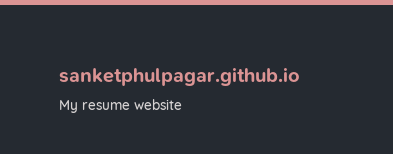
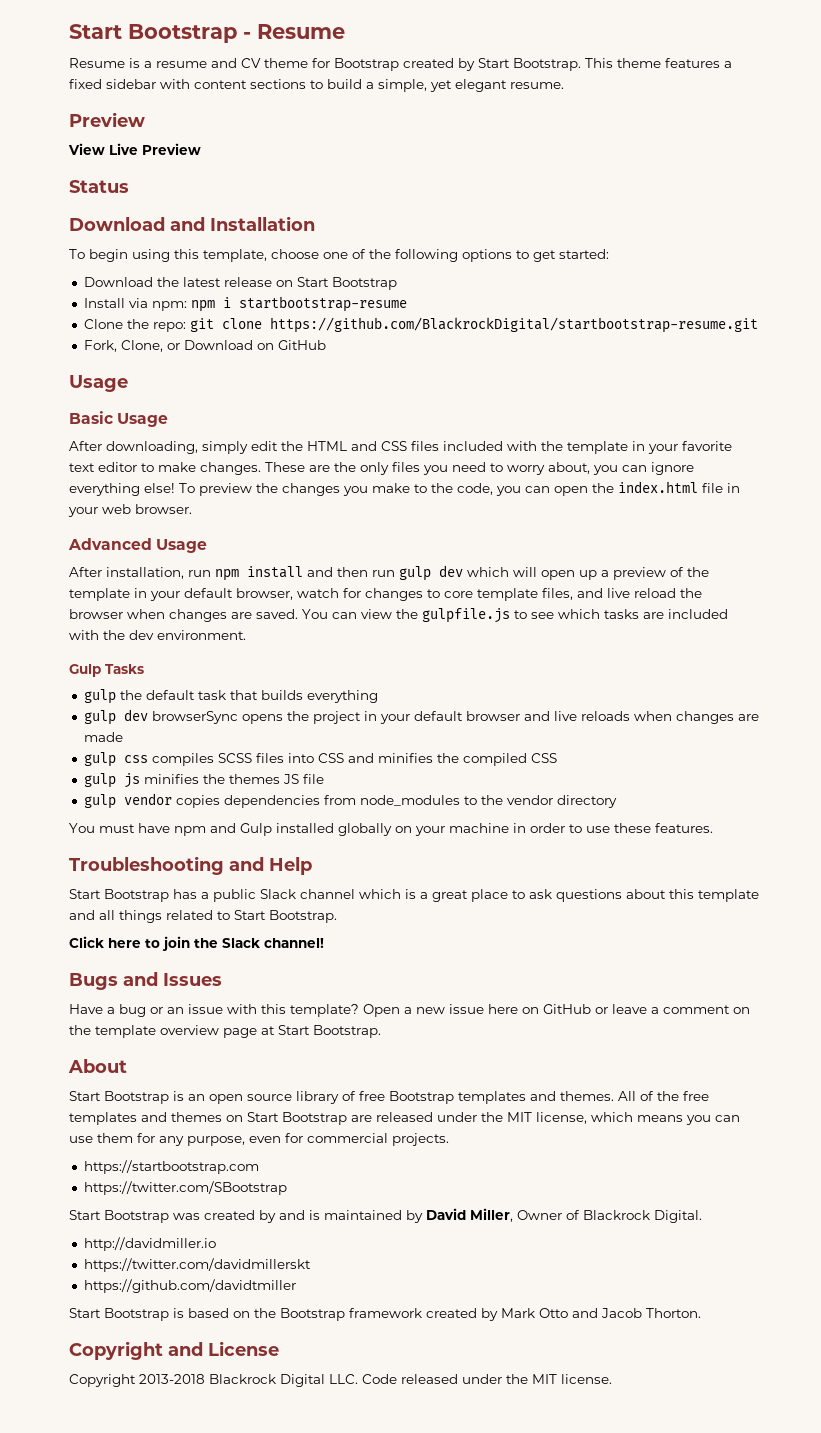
[59,67,300,86] [59,99,182,113] sanketphulpagar.github.io // My resume website -> [69,24,345,43] [69,58,732,71] [69,79,564,92] [69,112,145,127] [68,143,201,155] [69,180,129,193] [69,216,315,231] [69,249,609,262] [83,277,397,290] [83,296,407,312] [83,317,758,333] [83,340,326,352] [69,375,128,392] [69,411,169,427] [69,441,732,454] [69,462,694,475] [69,481,740,496] [68,504,192,517] [68,538,208,553] [69,565,709,581] [69,588,702,601] [69,608,728,623] [69,630,246,640] [69,664,144,677] [83,689,378,704] [83,709,759,725] [83,732,123,742] [83,752,557,767] [83,773,324,788] [83,793,617,809] [69,823,713,836] [69,856,312,875] [69,889,759,902] [69,910,337,923] [69,936,324,951] [69,972,222,990] [69,1004,750,1017] [69,1025,381,1038] [68,1059,127,1073] [69,1091,709,1104] [69,1112,740,1125] [69,1133,449,1146] [83,1160,259,1174] [83,1181,287,1195] [69,1208,702,1223] [83,1237,216,1251] [83,1258,311,1272] [83,1279,296,1293] [69,1308,701,1321] [69,1341,279,1360] [69,1374,612,1387] Start Bootstrap - Resume // Resume is a resume and CV theme for Bootstrap created by Start Bootstrap. This theme features a fixed sidebar with content sections to build a simple, yet elegant resume. // Preview // View Live Preview // Status // Download and Installation // To begin using this template, choose one of the following options to get started: // Download the latest release on Start Bootstrap // Install via npm: npm i startbootstrap-resume // Clone the repo: git clone https://github.com/BlackrockDigital/startbootstrap-resume.git // Fork, Clone, or Download on GitHub // Usage // Basic Usage // After downloading, simply edit the HTML and CSS files included with the template in your favorite text editor to make changes. These are the only files you need to worry about, you can ignore everything else! To preview the changes you make to the code, you can open the index.html file in your web browser. // Advanced Usage // After installation, run npm install and then run gulp dev which will open up a preview of the template in your default browser, watch for changes to core template files, and live reload the browser when changes are saved. You can view the gulpfile.js to see which tasks are included with the dev environment. // Gulp Tasks // gulp the default task that builds everything // gulp dev browserSync opens the project in your default browser and live reloads when changes are made // gulp css compiles SCSS files into CSS and minifies the compiled CSS // gulp js minifies the themes JS file // gulp vendor copies dependencies from node_modules to the vendor directory // You must have npm and Gulp installed globally on your machine in order to use these features. // Troubleshooting and Help // Start Bootstrap has a public Slack channel which is a great place to ask questions about this template and all things related to Start Bootstrap. // Click here to join the Slack channel! // Bugs and Issues // Have a bug or an issue with this template? Open a new issue here on GitHub or leave a comment on the template overview page at Start Bootstrap. // About // Start Bootstrap is an open source library of free Bootstrap templates and themes. All of the free templates and themes on Start Bootstrap are released under the MIT license, which means you can use them for any purpose, even for commercial projects. // https://startbootstrap.com // https://twitter.com/SBootstrap // Start Bootstrap was created by and is maintained by David Miller, Owner of Blackrock Digital. // http://davidmiller.io // https://twitter.com/davidmillerskt // https://github.com/davidtmiller // Start Bootstrap is based on the Bootstrap framework created by Mark Otto and Jacob Thorton. // Copyright and License // Copyright 2013-2018 Blackrock Digital LLC. Code released under the MIT license.

